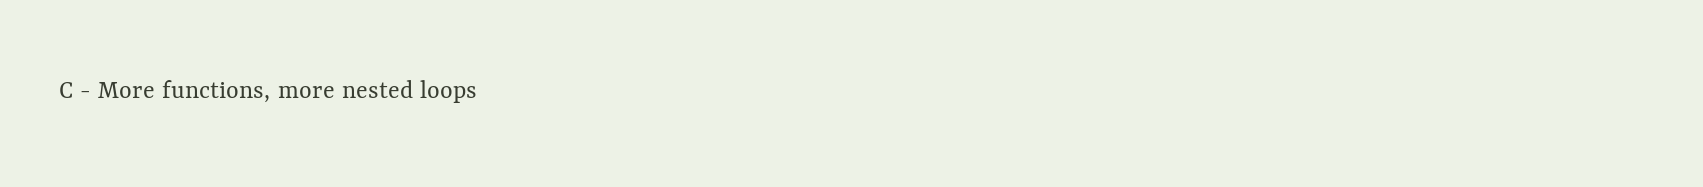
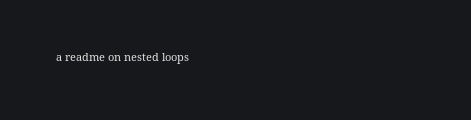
[59,80,335,103] C - More functions, more -> [56,53,121,61] a readme on

